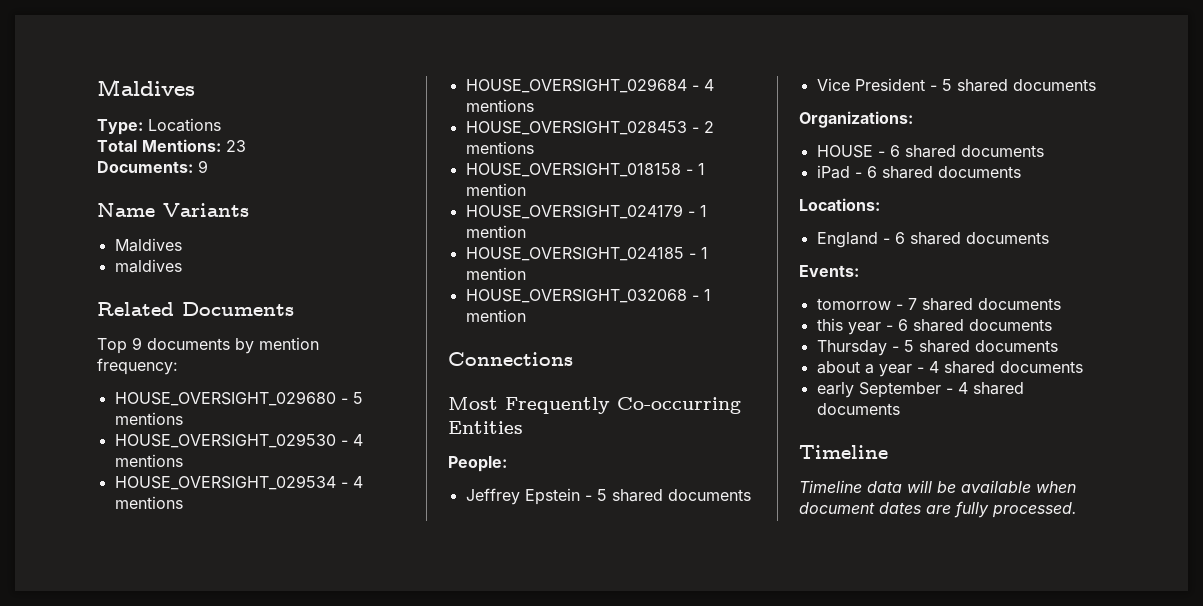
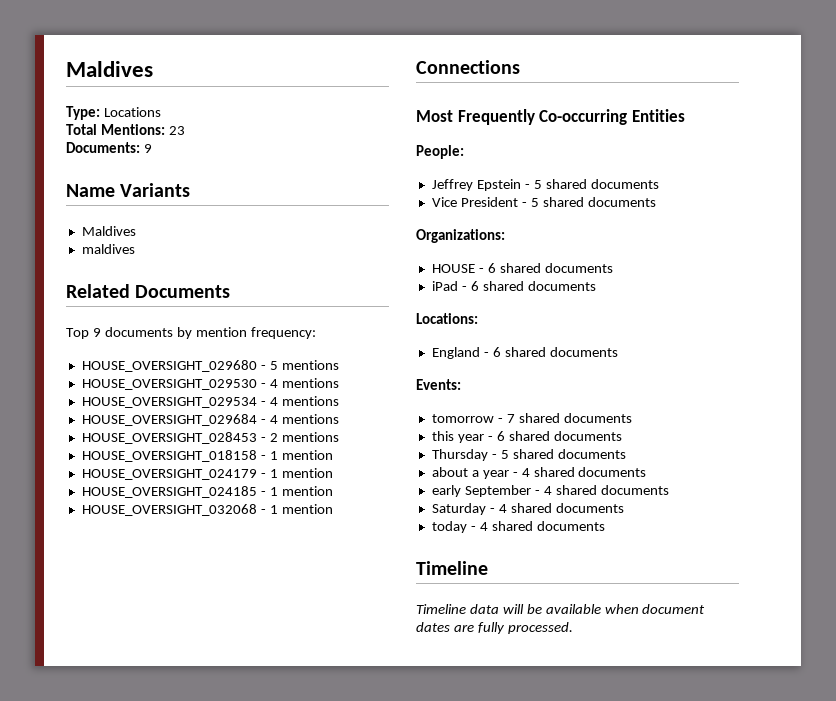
(900, 409) none -> [431,503,624,515] [431,521,605,533] // Saturday - 4 shared documents // today - 4 shared documents

